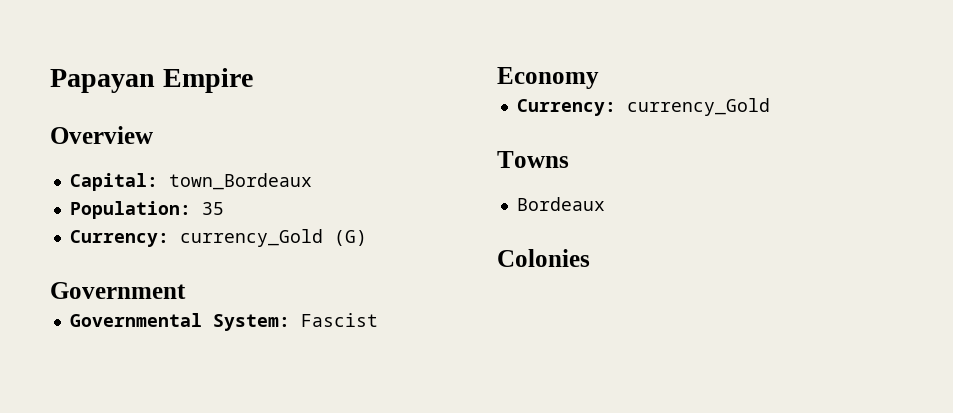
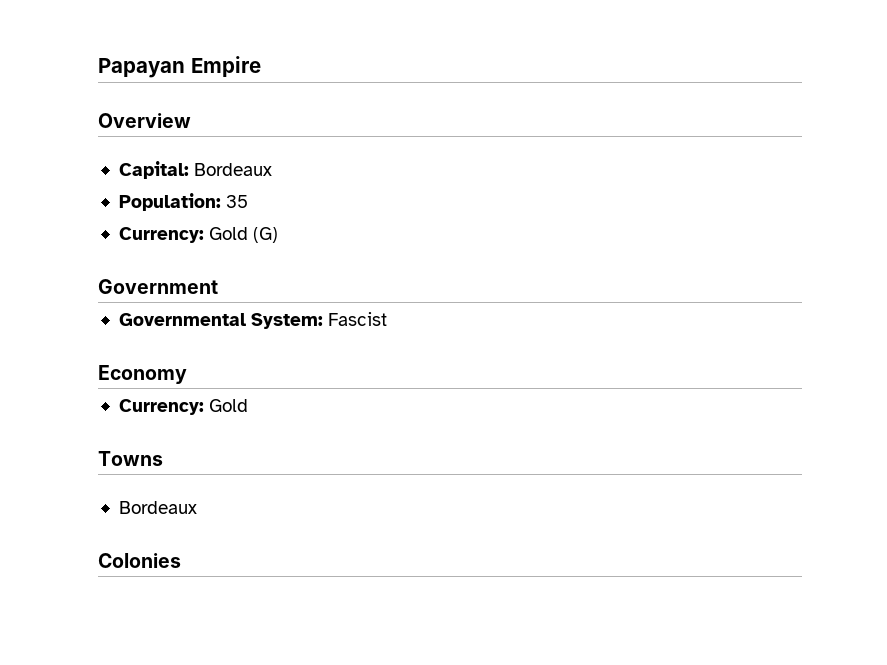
[168,173,312,190] town_Bordeaux -> [194,163,273,176] Bordeaux
[179,229,323,247] currency_Gold -> [209,227,249,240] Gold
[626,98,770,116] currency_Gold -> [209,399,249,412] Gold

